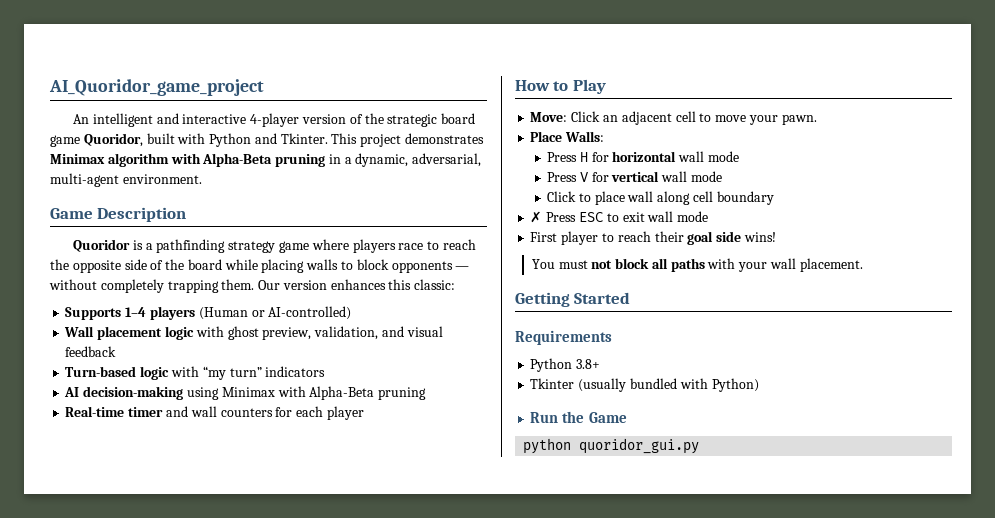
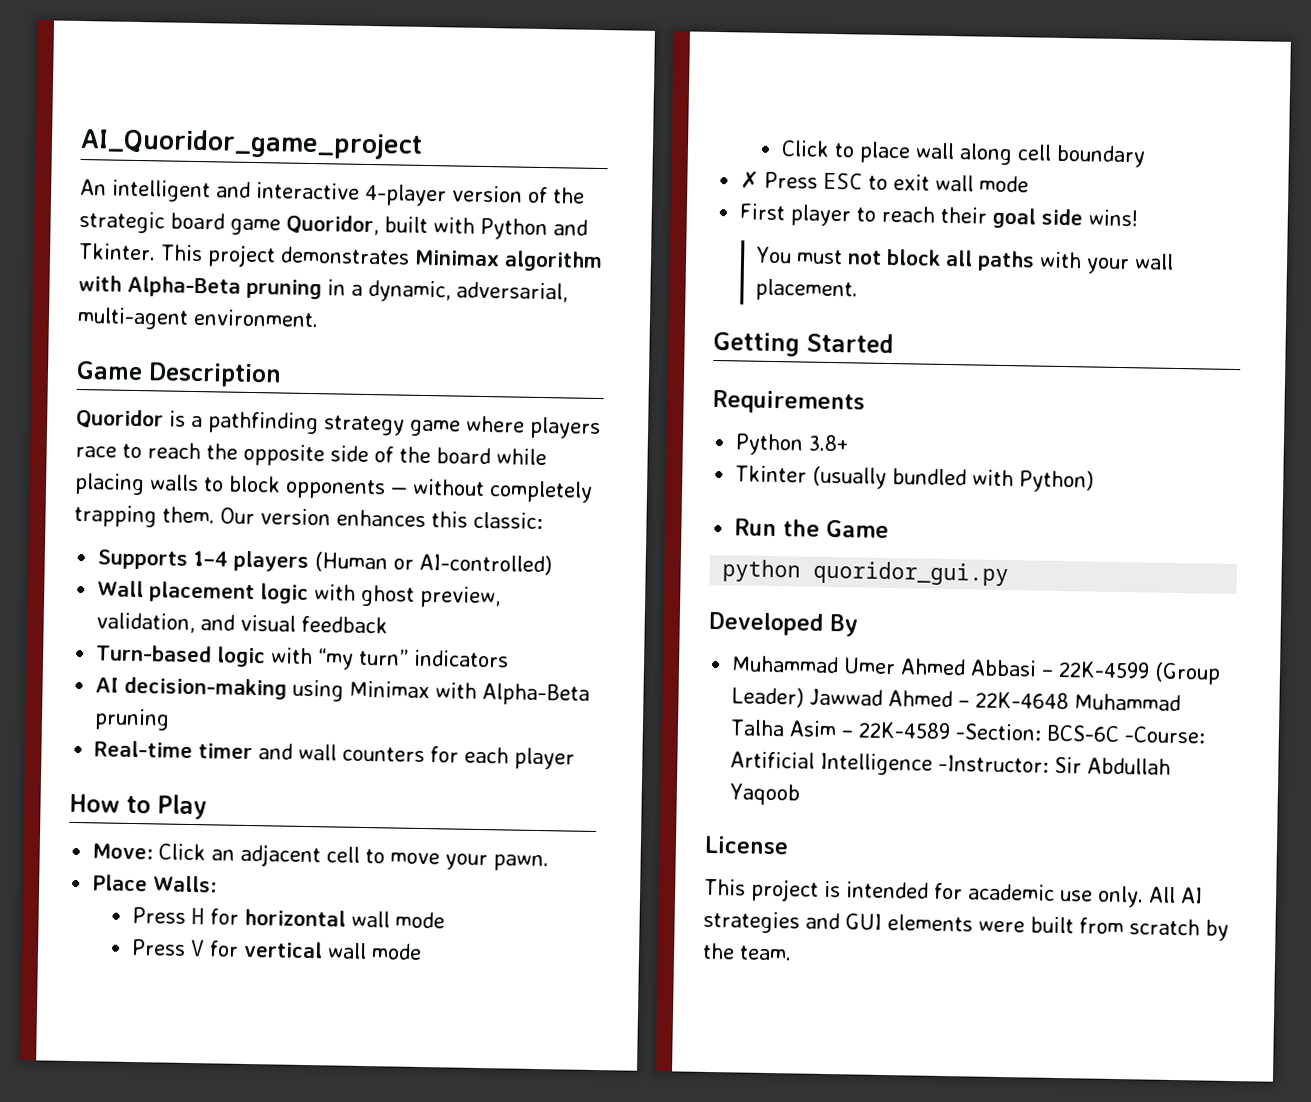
(700, 446) none -> [708,611,858,637] [731,655,1222,685] [731,686,1182,712] [730,719,1207,744] [730,751,1172,776] [729,783,801,806] [704,835,789,855] [704,878,1203,908] [703,910,1229,941] [702,942,792,961] // Developed By // Muhammad Umer Ahmed Abbasi – 22K-4599 (Group Leader) Jawwad Ahmed – 22K-4648 Muhammad Talha Asim – 22K-4589 -Section: BCS-6C -Course: Artificial Intelligence -Instructor: Sir Abdullah Yaqoob // License // This project is intended for academic use only. All AI strategies and GUI elements were built from scratch by the team.

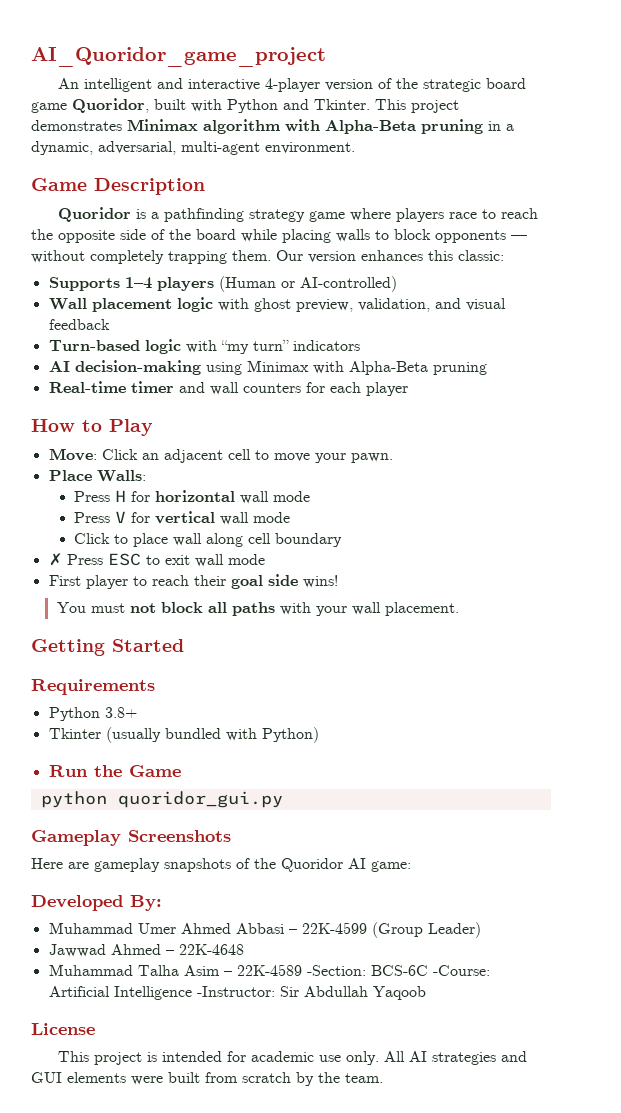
(1010, 573) none -> [31,830,231,846] [31,858,411,872] // Gameplay Screenshots // Here are gameplay snapshots of the Quoridor AI game:
[829,614,858,637] By -> [130,895,162,911] By:
(805, 697) none -> (481, 930) //
(1070, 700) none -> (244, 949) //

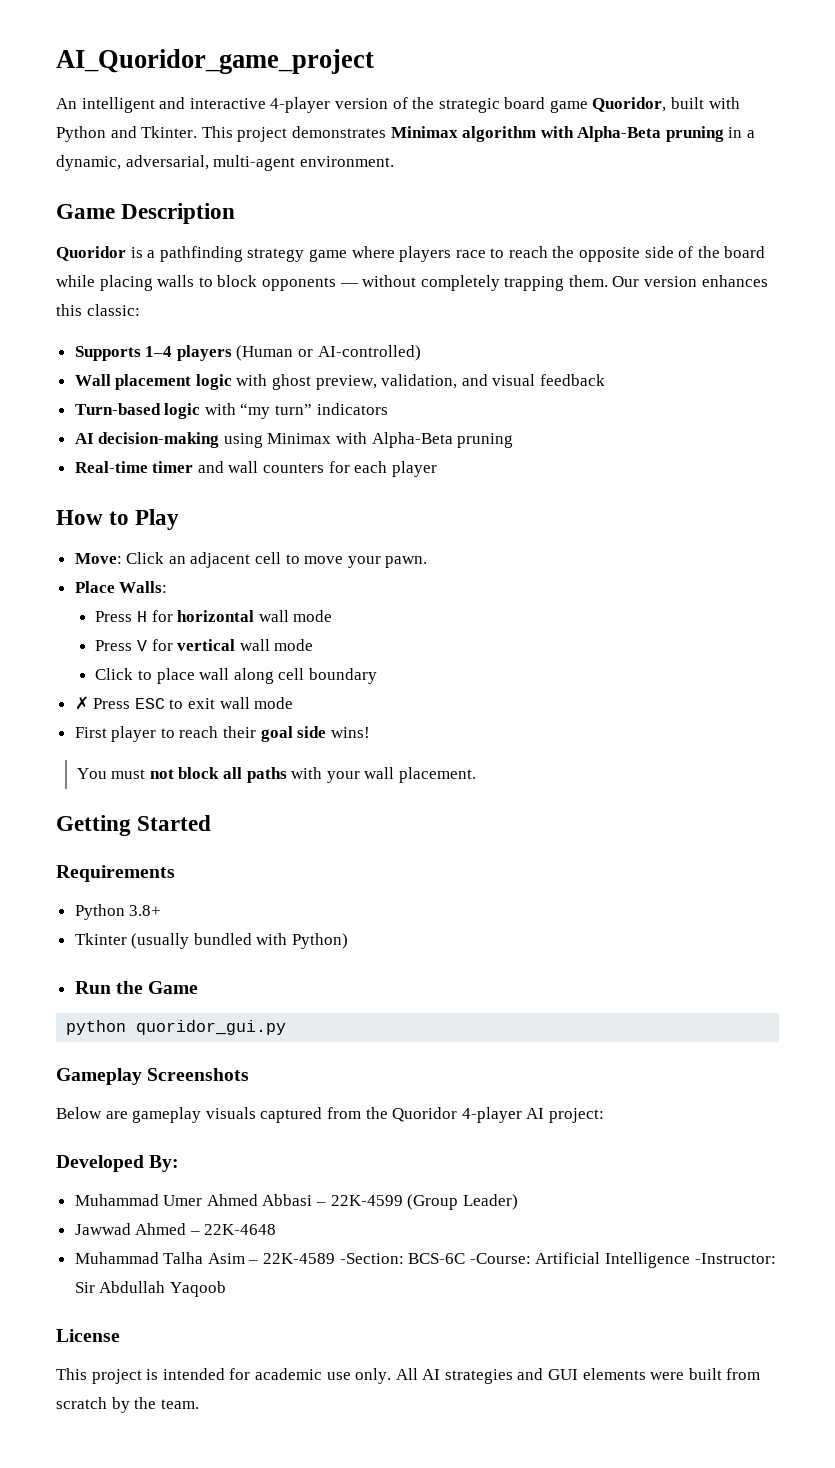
[31,858,63,869] Here -> [56,1107,102,1119] Below
[164,858,411,872] snapshots of the Quoridor AI game: -> [205,1107,604,1123] visuals captured from the Quoridor 4-player AI project:

